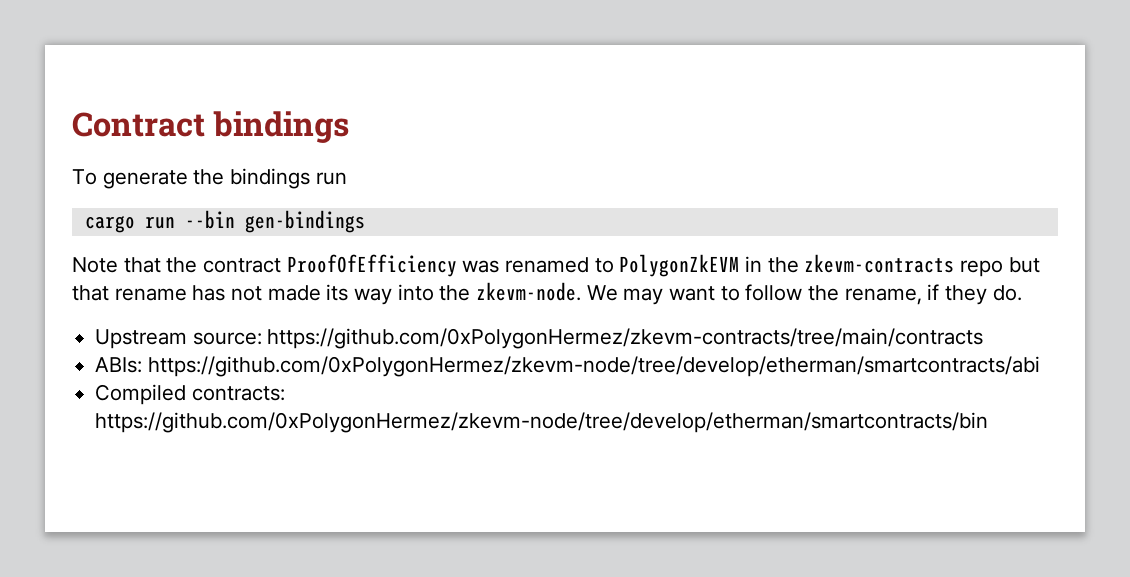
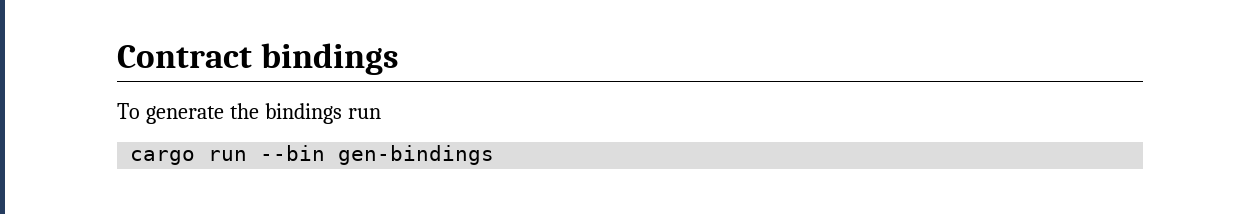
[72,254,1040,277] [72,282,1022,305] [95,328,984,349] [95,356,1040,377] [95,384,285,405] [95,412,989,433] // Note that the contract ProofOfEfficiency was renamed to PolygonZkEVM in the zkevm-contracts repo but that rename has not made its way into the zkevm-node. We may want to follow the rename, if they do. // Upstream source: https://github.com/0xPolygonHermez/zkevm-contracts/tree/main/contracts // ABIs: https://github.com/0xPolygonHermez/zkevm-node/tree/develop/etherman/smartcontracts/abi // Compiled contracts: https://github.com/0xPolygonHermez/zkevm-node/tree/develop/etherman/smartcontracts/bin -> (495, 155) none

